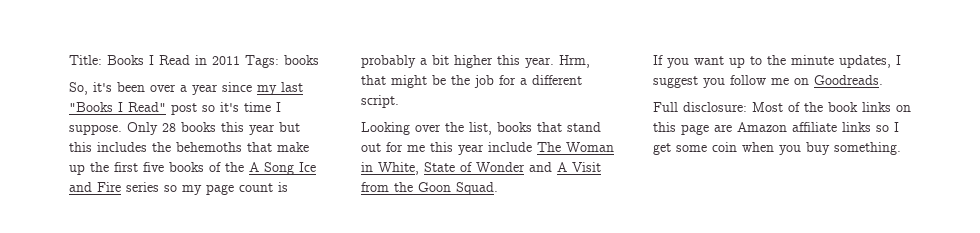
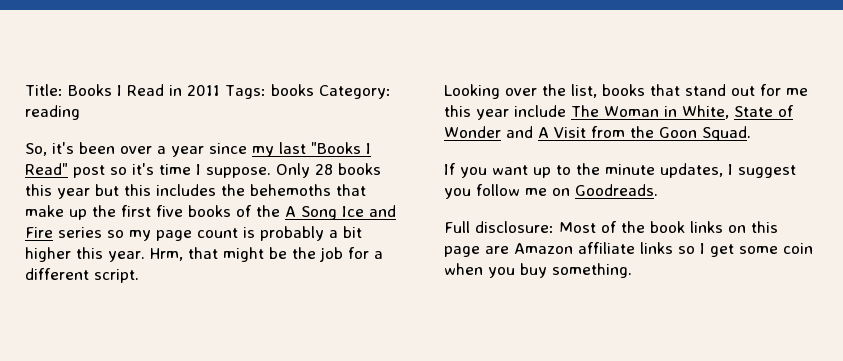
(319, 60) none -> [318,85,391,99] [25,105,80,120] Category: reading

